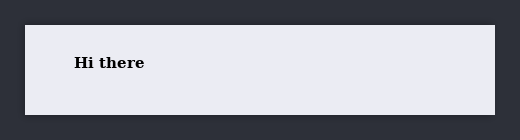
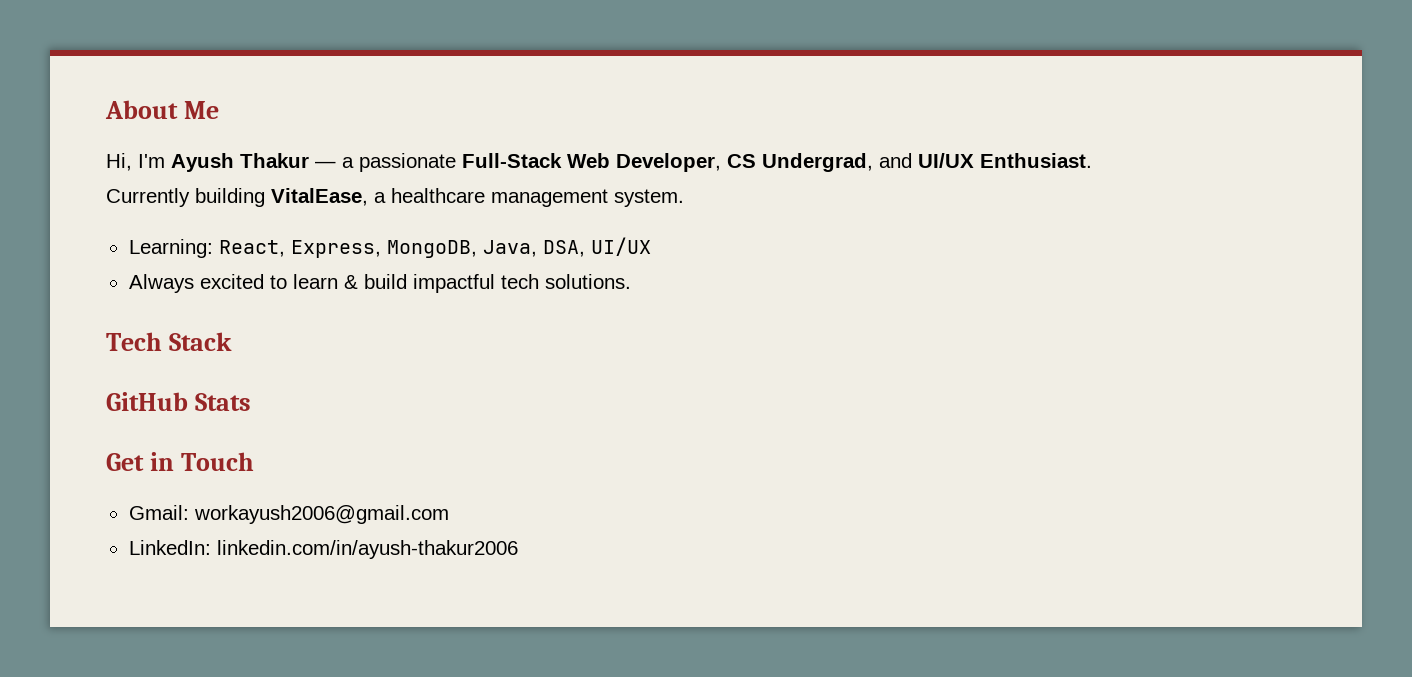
[74,57,145,68] Hi there -> [105,100,220,119] [106,153,1092,172] [106,188,684,207] [128,237,651,258] [128,274,631,293] [106,332,233,351] [106,392,252,411] [106,452,255,471] [128,505,449,524] [128,540,518,559] About Me // Hi, I'm Ayush Thakur — a passionate Full-Stack Web Developer, CS Undergrad, and UI/UX Enthusiast. // Currently building VitalEase, a healthcare management system. // Learning: React, Express, MongoDB, Java, DSA, UI/UX // Always excited to learn & build impactful tech solutions. // Tech Stack // GitHub Stats // Get in Touch // Gmail: workayush2006@gmail.com // LinkedIn: linkedin.com/in/ayush-thakur2006

